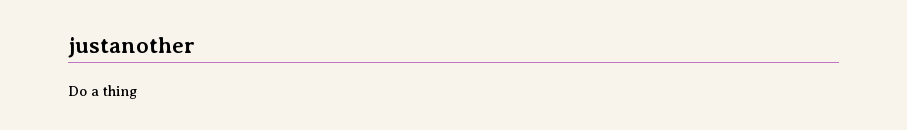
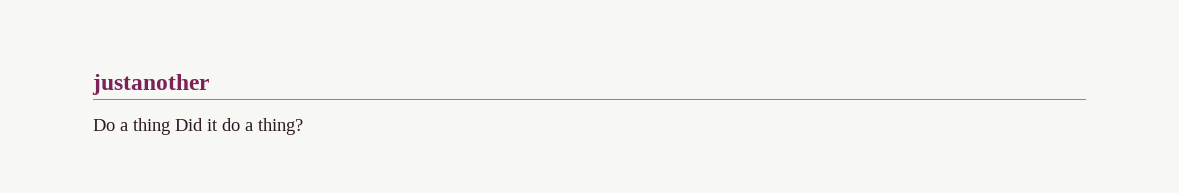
(137, 92) none -> [175,118,303,135] Did it do a thing?

